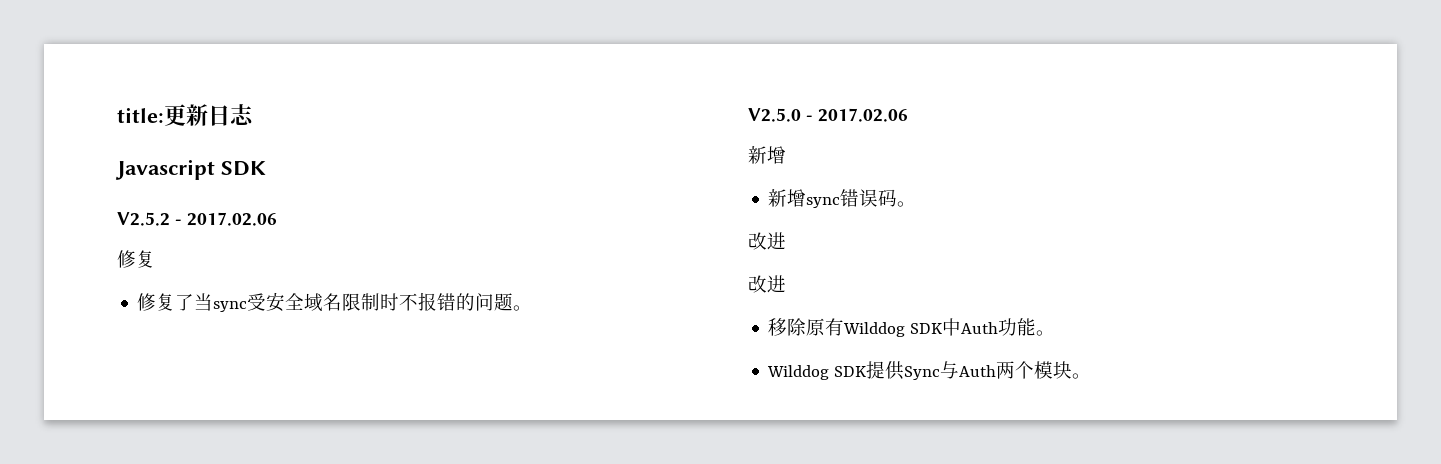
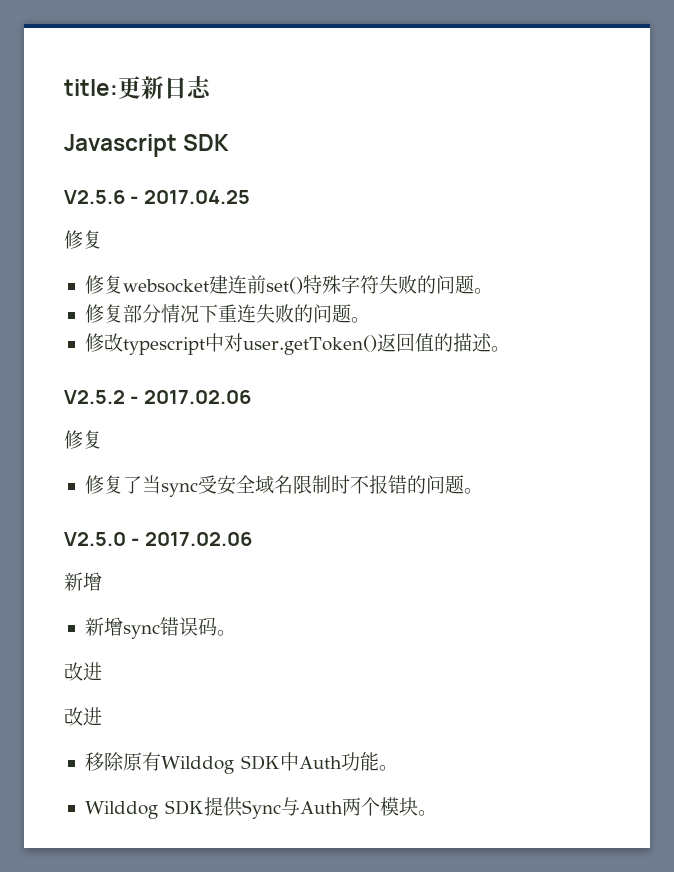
(266, 168) none -> [64,190,250,204] [64,230,102,249] [84,275,493,294] [84,304,370,323] [84,333,510,355] // V2.5.6 - 2017.04.25 // 修复 // 修复websocket建连前set()特殊字符失败的问题。 // 修复部分情况下重连失败的问题。 // 修改typescript中对user.getToken()返回值的描述。

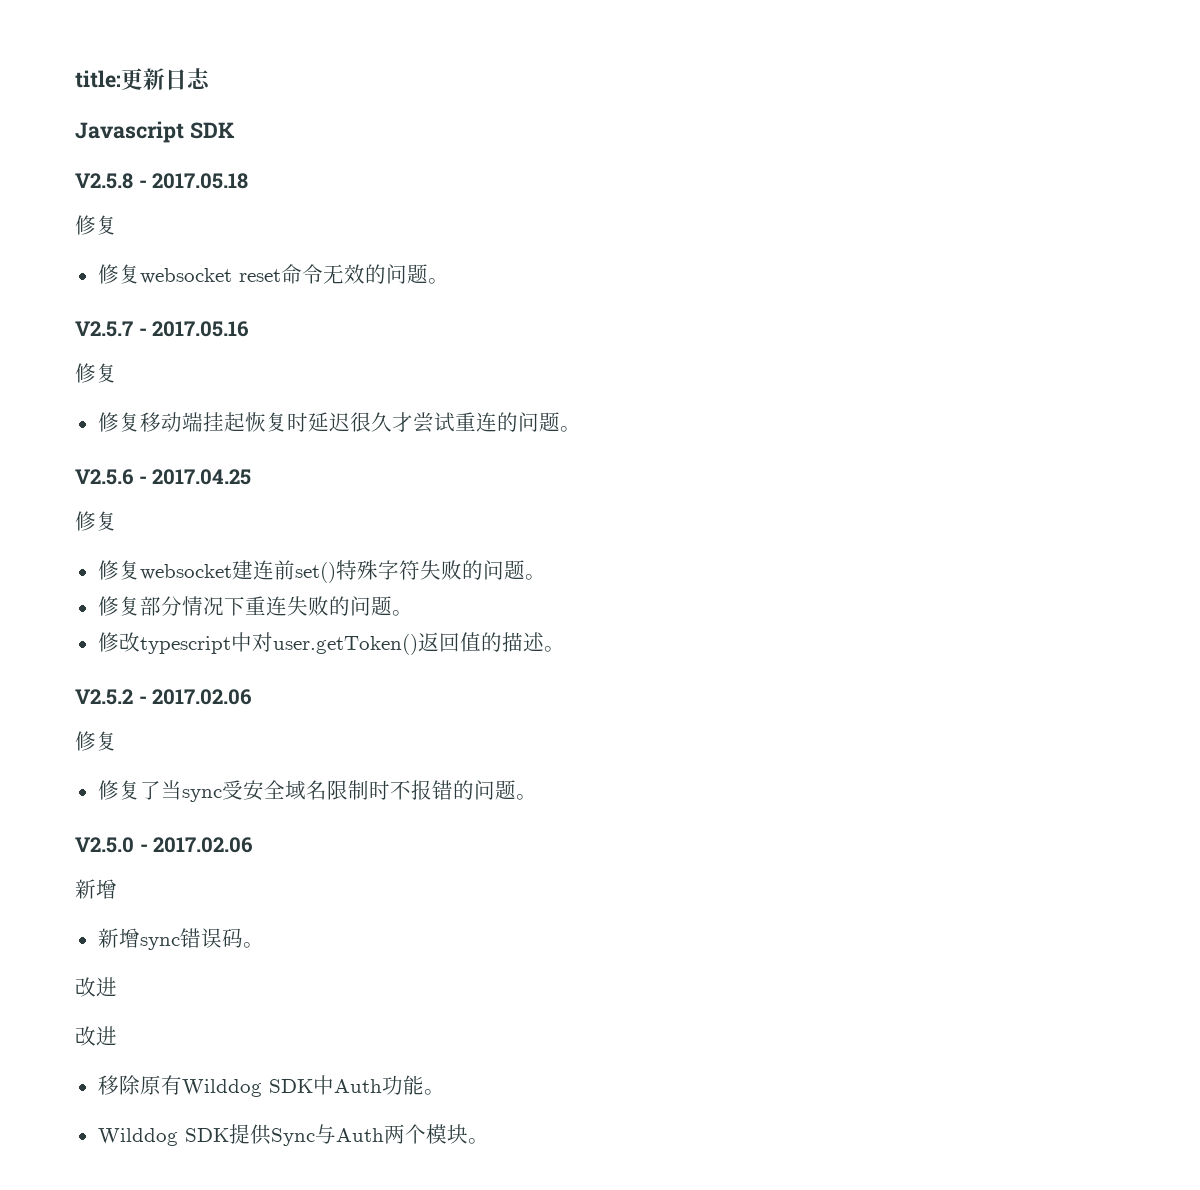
(230, 142) none -> [75,173,249,189] [75,215,117,235] [97,264,449,284] [75,321,250,337] [75,363,117,383] [97,412,581,433] // V2.5.8 - 2017.05.18 // 修复 // 修复websocket reset命令无效的问题。 // V2.5.7 - 2017.05.16 // 修复 // 修复移动端挂起恢复时延迟很久才尝试重连的问题。

